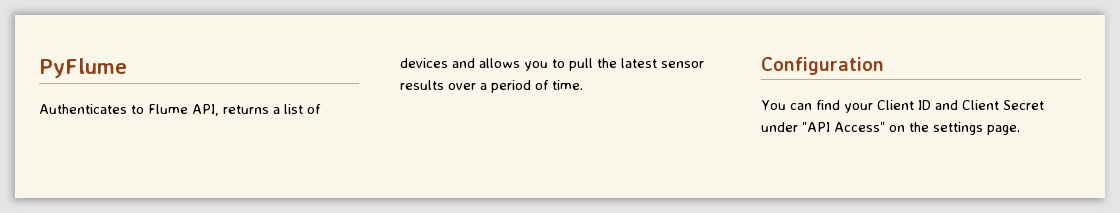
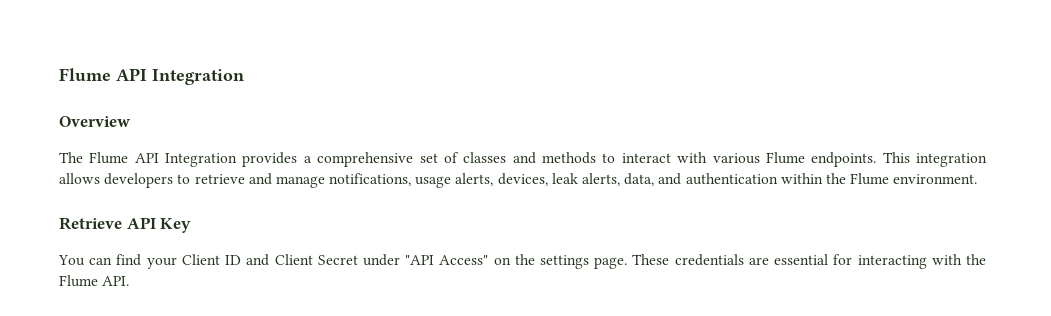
[39,58,127,78] [39,104,321,116] [400,58,704,71] [400,80,583,93] [761,57,884,75] PyFlume // Authenticates to Flume API, returns a list of devices and allows you to pull the latest sensor results over a period of time. // Configuration -> [59,68,244,85] [59,116,131,127] [59,152,987,167] [59,173,978,188] [59,217,192,233] Flume API Integration // Overview // The Flume API Integration provides a comprehensive set of classes and methods to interact with various Flume endpoints. This integration allows developers to retrieve and manage notifications, usage alerts, devices, leak alerts, data, and authentication within the Flume environment. // Retrieve API Key
(1020, 130) none -> [632,254,987,269] [59,275,130,287] These credentials are essential for interacting with the Flume API.

